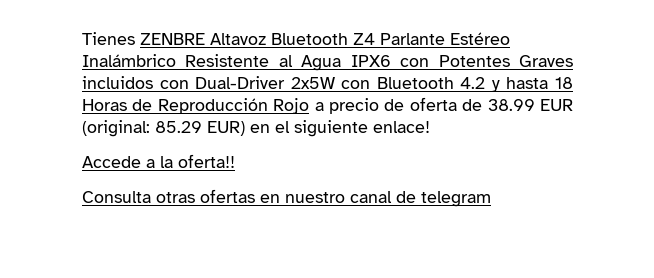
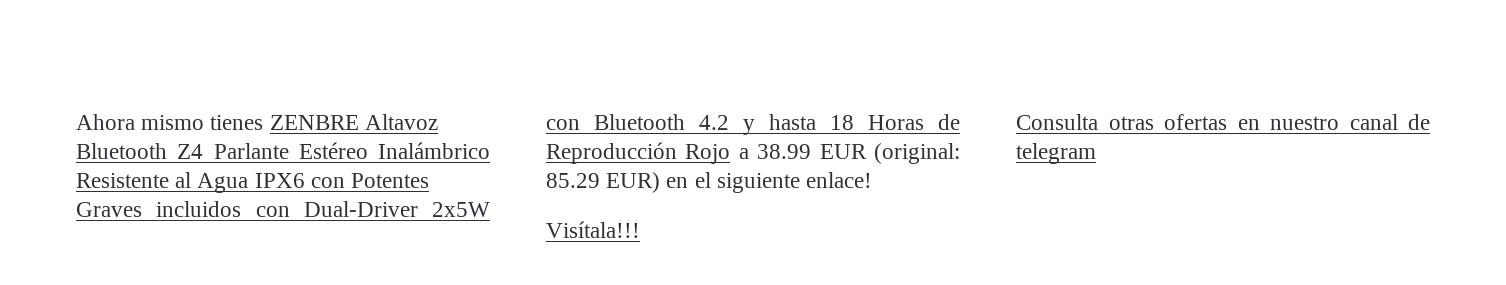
[82,32,135,45] Tienes -> [76,114,264,130] Ahora mismo tienes
[329,97,483,114] precio de oferta de -> (749, 153) none
[82,154,235,168] Accede a la oferta!! -> [546,221,640,238] Visítala!!!

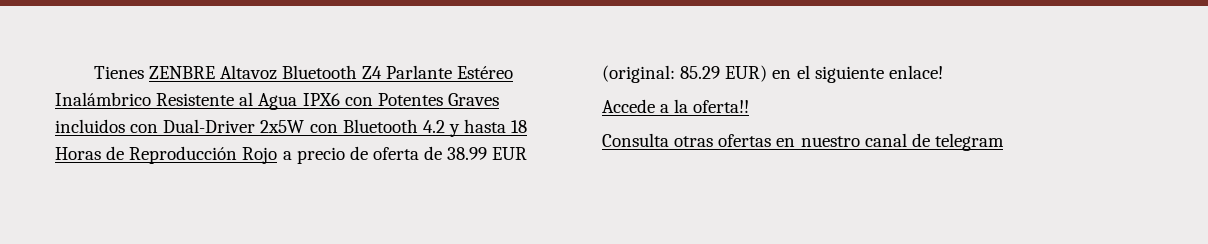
[76,114,264,130] Ahora mismo tienes -> [93,66,144,79] Tienes
(749, 153) none -> [296,146,443,164] precio de oferta de
[546,221,640,238] Visítala!!! -> [602,99,750,113] Accede a la oferta!!

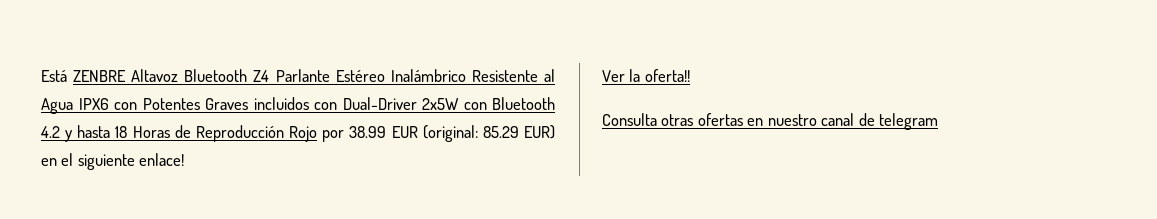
[93,66,144,79] Tienes -> [41,70,67,82] Está
[282,146,443,164] a precio de oferta de -> [322,130,345,142] por
[602,99,670,113] Accede a -> [602,70,625,82] Ver

